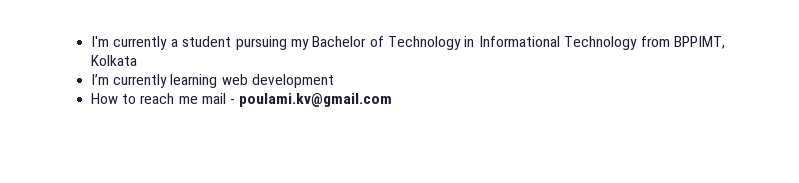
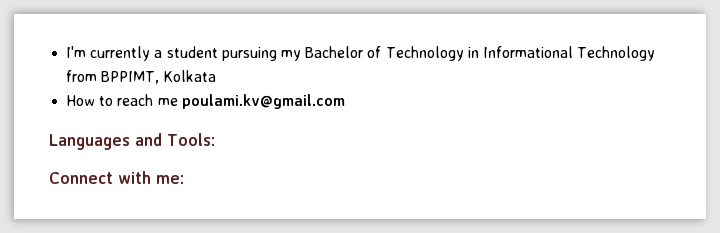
[91,74,334,88] // I’m currently learning web development -> (217, 76) none
[201,93,235,104] mail - -> (178, 102) none
(393, 100) none -> [49,133,215,150] [49,171,184,184] // Languages and Tools: // Connect with me:

